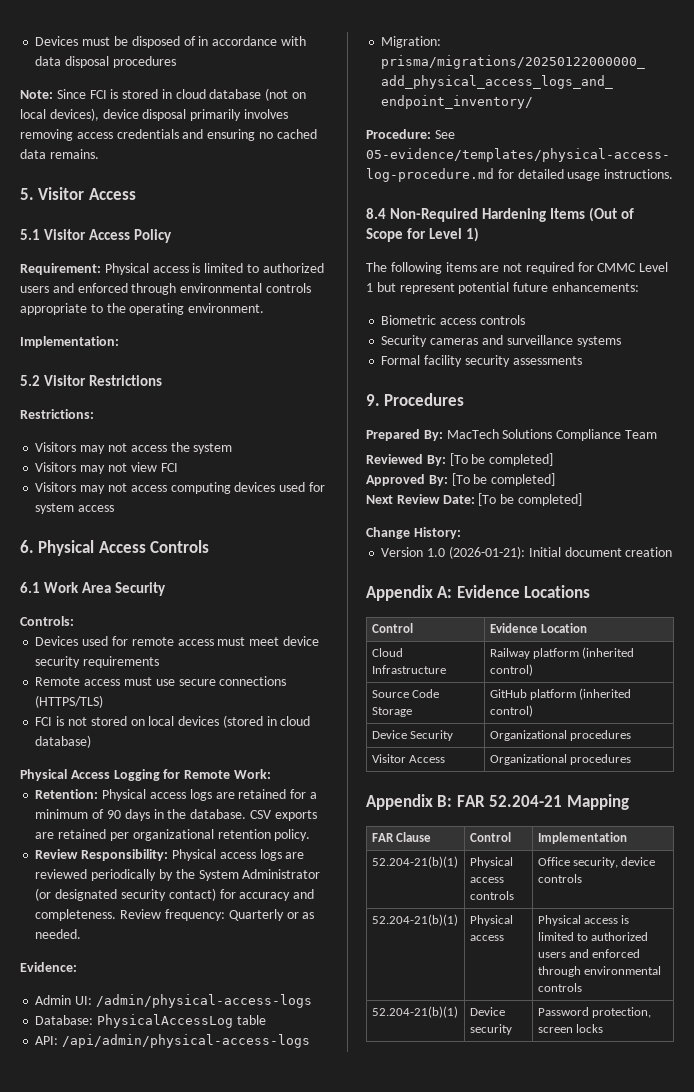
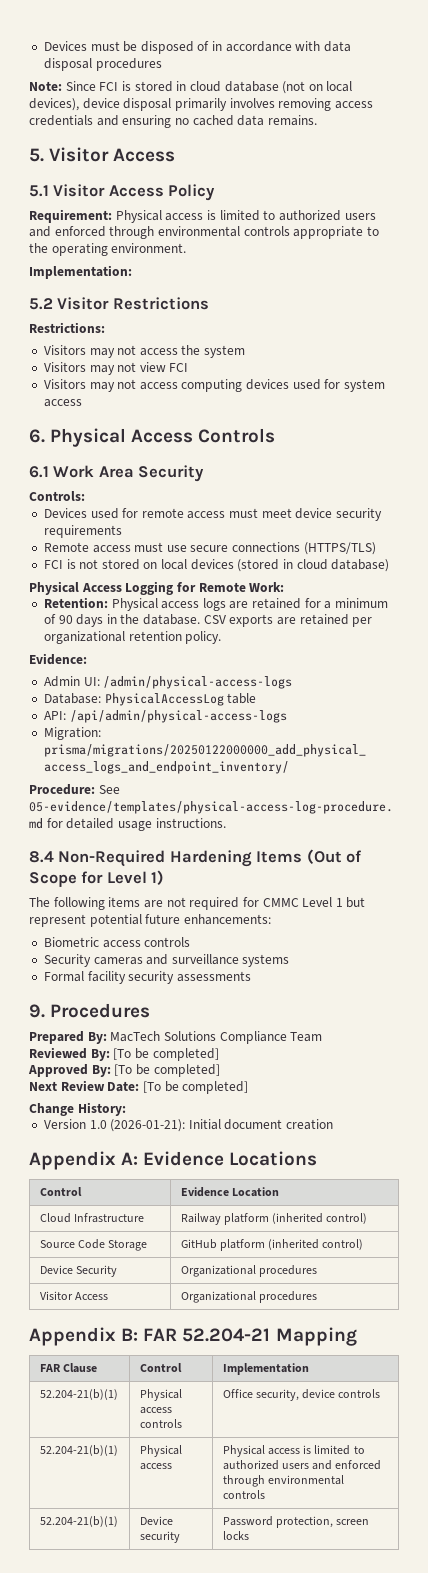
[35,849,305,861] [35,869,321,881] [35,888,315,901] [35,909,315,921] [35,929,82,939] // Review Responsibility: Physical access logs are reviewed periodically by the System Administrator (or designated security contact) for accuracy and completeness. Review frequency: Quarterly or as needed. -> (222, 637) none

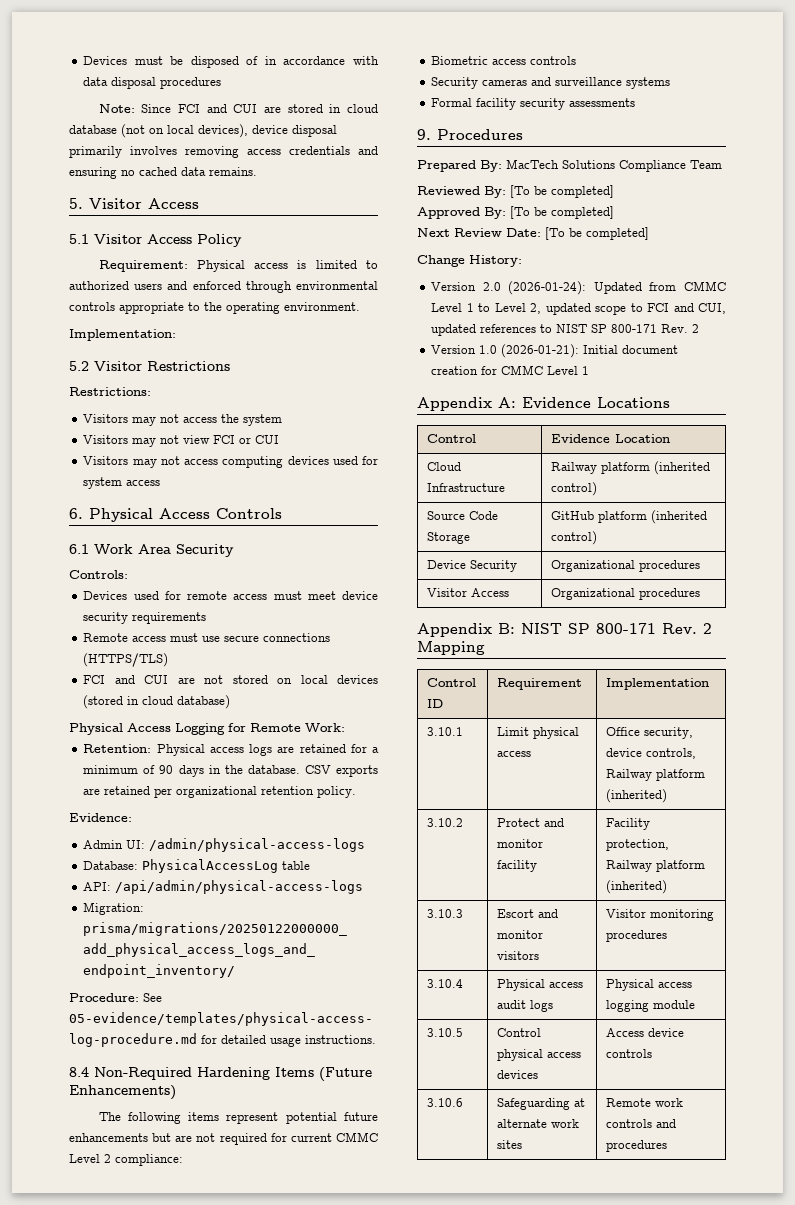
[121,81,131,91] is -> [206,104,281,113] and CUI are
(189, 367) none -> [239,435,280,444] or CUI
[66,559,76,569] is -> [114,675,195,684] and CUI are
[306,849,363,864] [29,870,165,887] [29,897,141,910] (Out of Scope for Level 1) // The following items -> [319,1067,372,1081] [69,1085,176,1100] [98,1112,378,1124] [69,1133,172,1142] (Future Enhancements) // The following items represent potential future enhancements but
[262,897,366,908] [29,914,271,927] CMMC Level 1 but represent potential future enhancements: -> [290,1132,378,1142] [69,1154,183,1166] current CMMC Level 2 compliance:
(126, 1109) none -> [431,281,726,295] [431,303,726,315] [431,324,700,336] // Version 2.0 (2026-01-24): Updated from CMMC Level 1 to Level 2, updated scope to FCI and CUI, updated references to NIST SP 800-171 Rev. 2
(334, 1124) none -> [481,365,590,375] for CMMC Level 1
[143,1327,357,1346] [39,1363,97,1373] [139,1363,182,1372] [222,1363,309,1375] [39,1389,118,1400] [139,1389,182,1401] [139,1407,172,1414] [139,1419,182,1428] FAR 52.204-21 Mapping // FAR Clause | Control | Implementation // 52.204-21(b)(1) | Physical access controls -> [521,623,712,634] [417,641,485,655] [427,678,477,687] [427,699,444,708] [497,678,583,690] [606,678,710,690] [427,727,464,736] [497,727,580,739] [497,751,532,757] NIST SP 800-171 Rev. 2 Mapping // Control ID | Requirement | Implementation // 3.10.1 | Limit physical access
[338,1389,381,1398] [39,1445,118,1456] [139,1445,182,1457] [139,1463,172,1470] [222,1445,365,1457] [222,1460,382,1470] [222,1475,344,1487] [222,1490,265,1499] [39,1516,118,1527] [139,1516,173,1525] [139,1531,180,1543] [222,1516,370,1528] [222,1531,249,1540] controls // 52.204-21(b)(1) | Physical access | Physical access is limited to authorized users and enforced through environmental controls // 52.204-21(b)(1) | Device security | Password protection, screen locks -> [646,748,697,759] [606,769,706,781] [606,789,668,803] [427,818,464,827] [497,818,565,827] [497,839,544,848] [497,860,538,872] [606,818,651,830] [606,839,670,851] [606,860,706,872] [606,880,668,894] [427,909,464,918] [497,909,559,918] [497,930,544,939] [497,951,540,960] [606,909,715,921] [606,930,668,942] [427,979,464,988] [497,979,584,991] [497,1000,554,1012] [606,979,693,991] [606,1000,696,1012] [427,1028,464,1037] [497,1028,542,1037] [497,1049,582,1061] [497,1070,539,1079] [606,1028,685,1037] [606,1049,653,1058] [427,1098,464,1107] [497,1098,586,1110] [497,1119,580,1128] [497,1140,523,1149] [606,1098,684,1107] [606,1119,677,1128] [606,1140,668,1152] controls, Railway platform (inherited) // 3.10.2 | Protect and monitor facility | Facility protection, Railway platform (inherited) // 3.10.3 | Escort and monitor visitors | Visitor monitoring procedures // 3.10.4 | Physical access audit logs | Physical access logging module // 3.10.5 | Control physical access devices | Access device controls // 3.10.6 | Safeguarding at alternate work sites | Remote work controls and procedures

